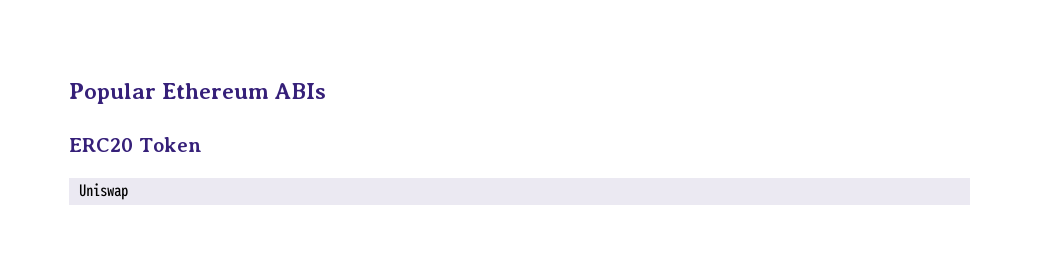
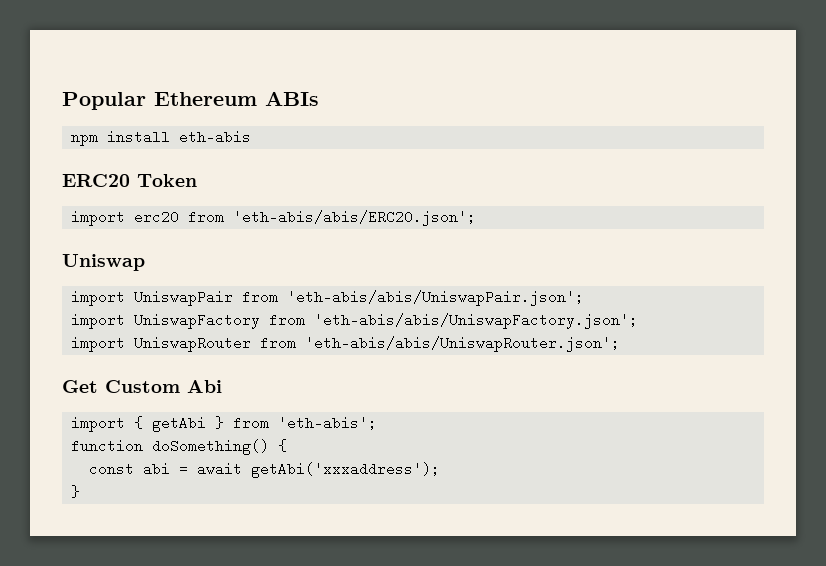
(327, 91) none -> [71,130,251,146] // npm install eth-abis
[78,183,128,200] Uniswap -> [71,210,476,226] [62,254,145,271] [71,290,584,306] [71,313,638,329] [71,336,620,352] [62,380,222,393] [71,416,377,432] [71,439,287,455] [89,462,440,478] [71,485,80,498] import erc20 from 'eth-abis/abis/ERC20.json'; // Uniswap // import UniswapPair from 'eth-abis/abis/UniswapPair.json'; // import UniswapFactory from 'eth-abis/abis/UniswapFactory.json'; // import UniswapRouter from 'eth-abis/abis/UniswapRouter.json'; // Get Custom Abi // import { getAbi } from 'eth-abis'; // function doSomething() { // const abi = await getAbi('xxxaddress'); // }

